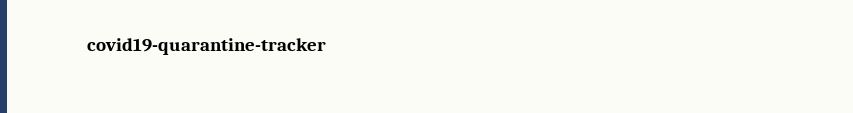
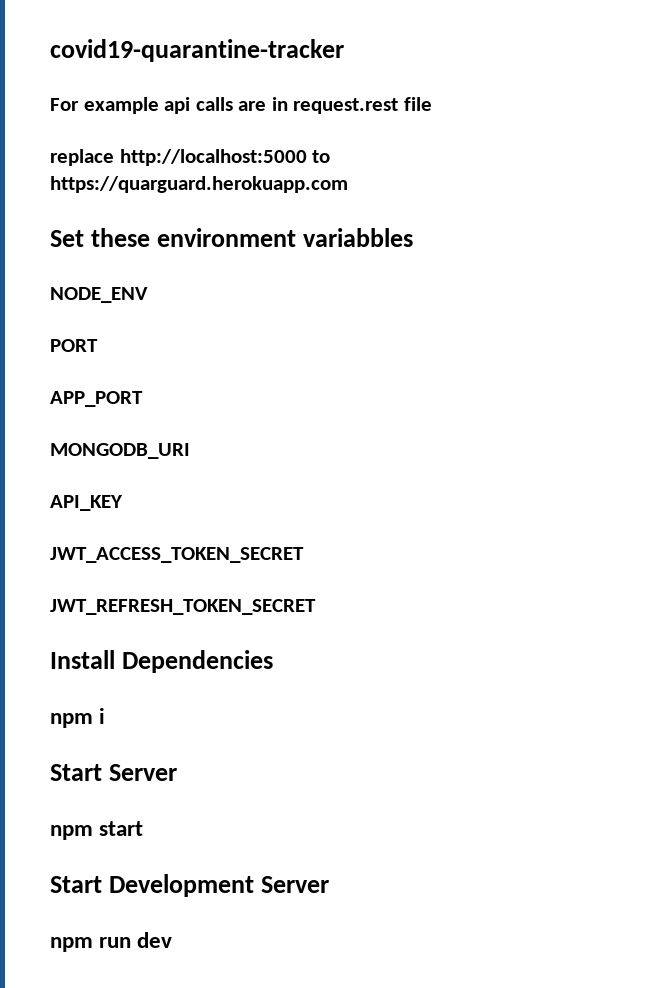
(326, 46) none -> [50,97,432,114] [50,149,331,166] [50,176,348,193] [50,228,413,247] [50,287,148,303] [50,339,98,352] [50,391,143,407] [50,443,190,459] [50,495,123,511] [50,547,304,563] [50,599,316,615] [50,650,273,673] [50,708,106,728] [50,764,177,781] [50,821,144,840] [50,874,329,897] [50,932,173,952] // For example api calls are in request.rest file // replace http://localhost:5000 to https://quarguard.herokuapp.com // Set these environment variabbles // NODE_ENV // PORT // APP_PORT // MONGODB_URI // API_KEY // JWT_ACCESS_TOKEN_SECRET // JWT_REFRESH_TOKEN_SECRET // Install Dependencies // npm i // Start Server // npm start // Start Development Server // npm run dev

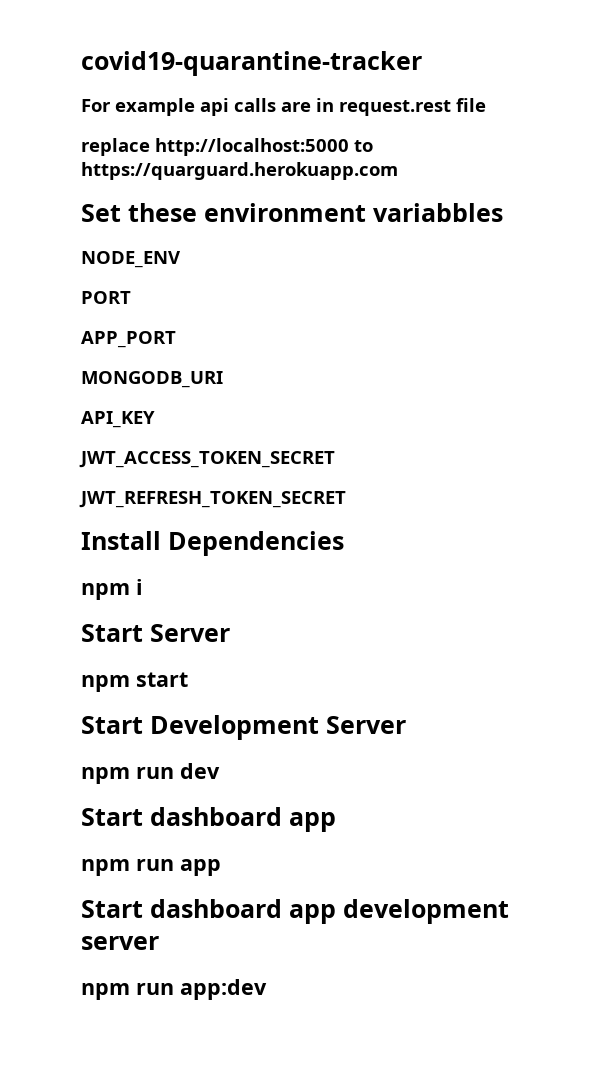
(173, 940) none -> [81,807,336,832] [81,859,221,876] [81,899,509,924] [81,936,159,950] [81,979,267,1000] // Start dashboard app // npm run app // Start dashboard app development server // npm run app:dev

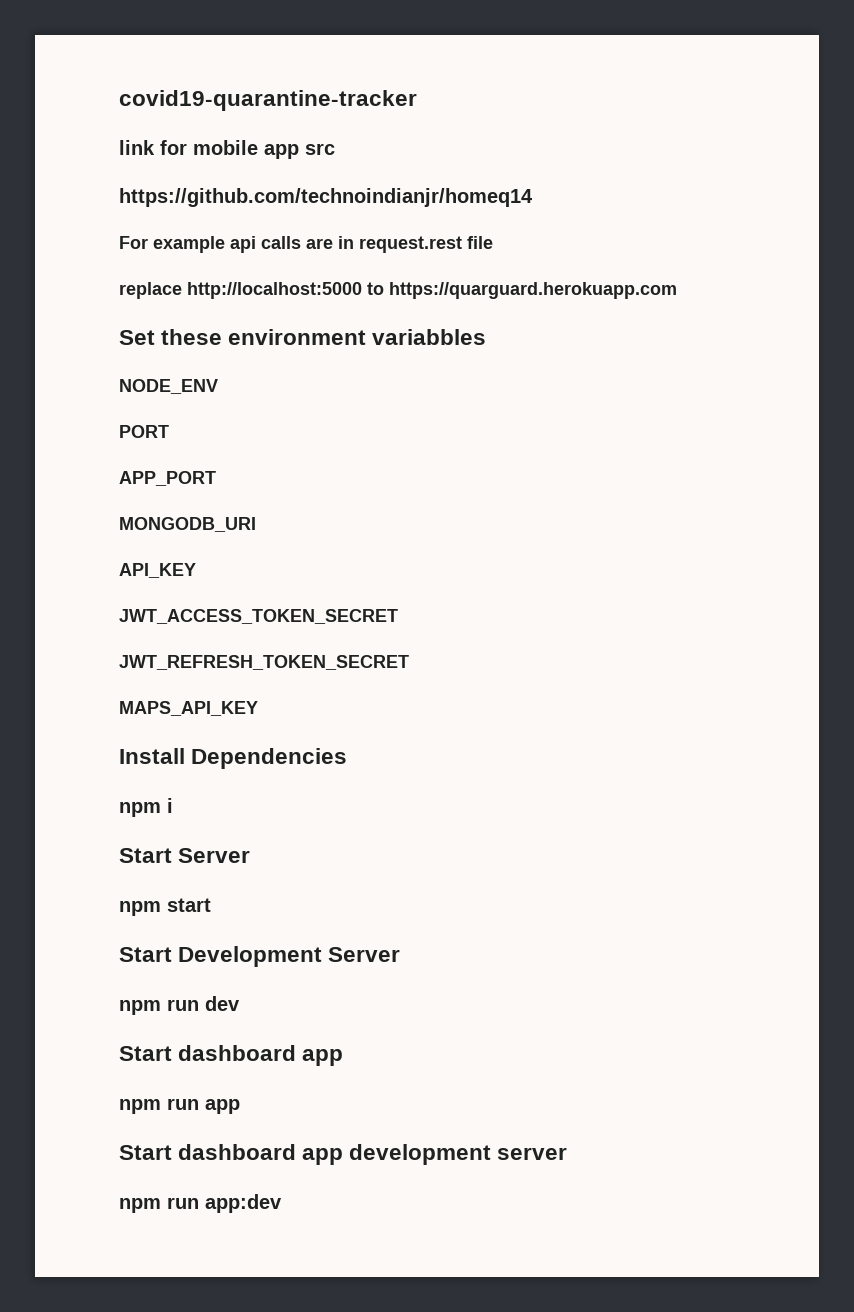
(422, 63) none -> [119,140,335,159] [119,188,533,207] // link for mobile app src // https://github.com/technoindianjr/homeq14
(346, 499) none -> [119,701,258,716] // MAPS_API_KEY

